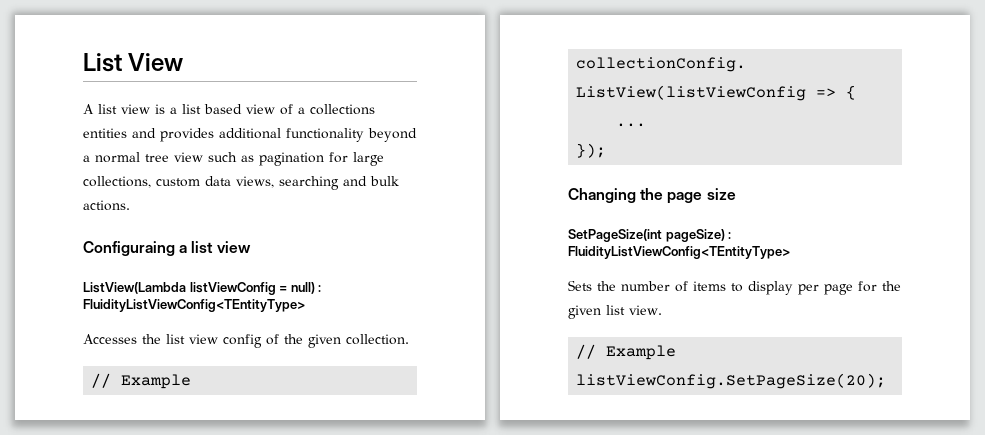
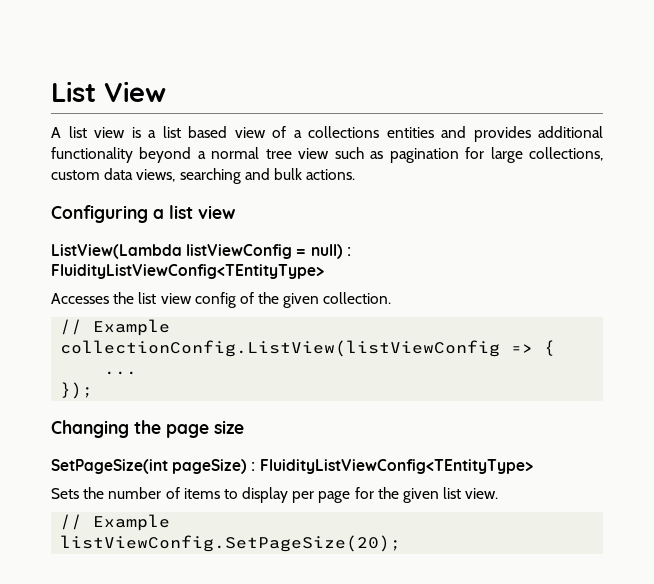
[83,241,175,256] Configuraing -> [51,205,148,223] Configuring

